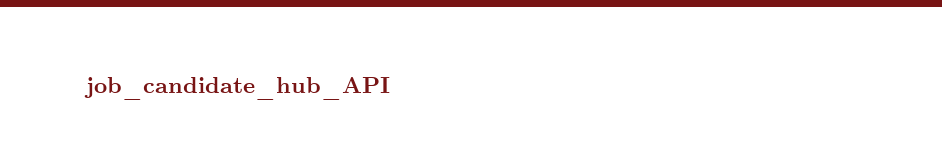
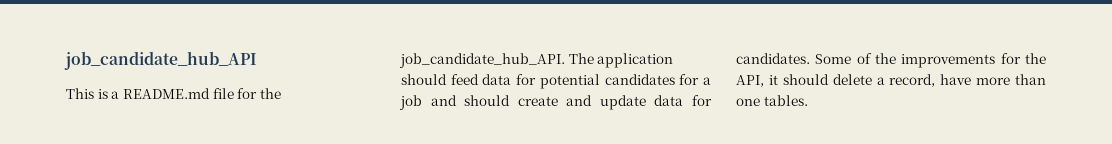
(390, 88) none -> [66,88,281,99] [399,53,674,68] [401,74,711,89] [399,95,712,110] [736,53,1046,68] [736,74,1046,87] [736,95,808,106] // This is a README.md file for the job_candidate_hub_API. The application should feed data for potential candidates for a job and should create and update data for candidates. Some of the improvements for the API, it should delete a record, have more than one tables.

